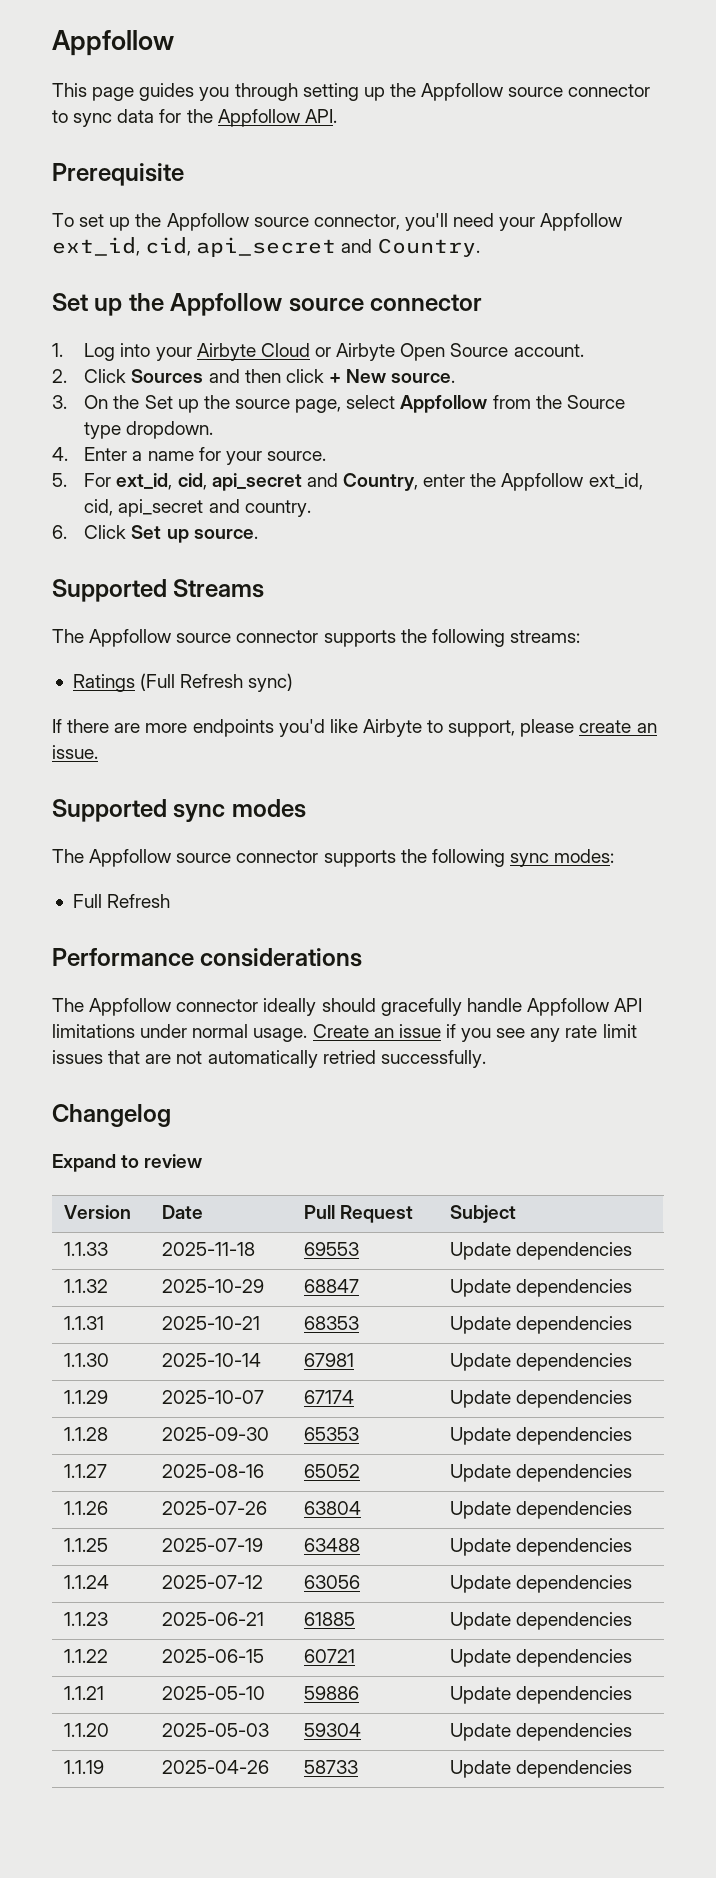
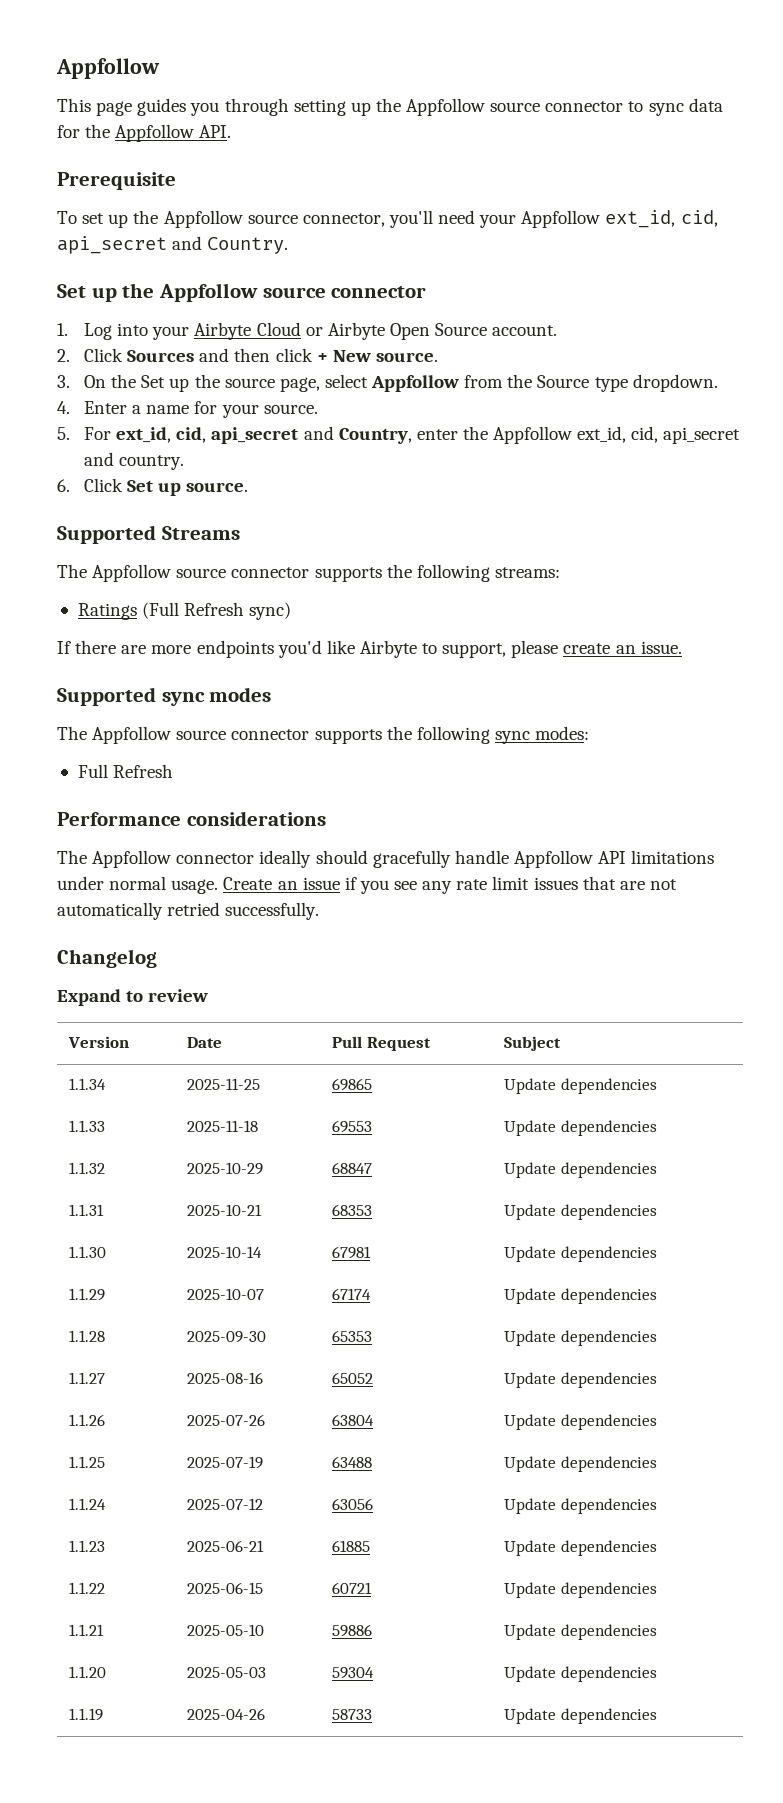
(516, 1214) none -> [68,1078,106,1090] [186,1078,260,1090] [331,1078,372,1091] [503,1078,657,1094] // 1.1.34 | 2025-11-25 | 69865 | Update dependencies

